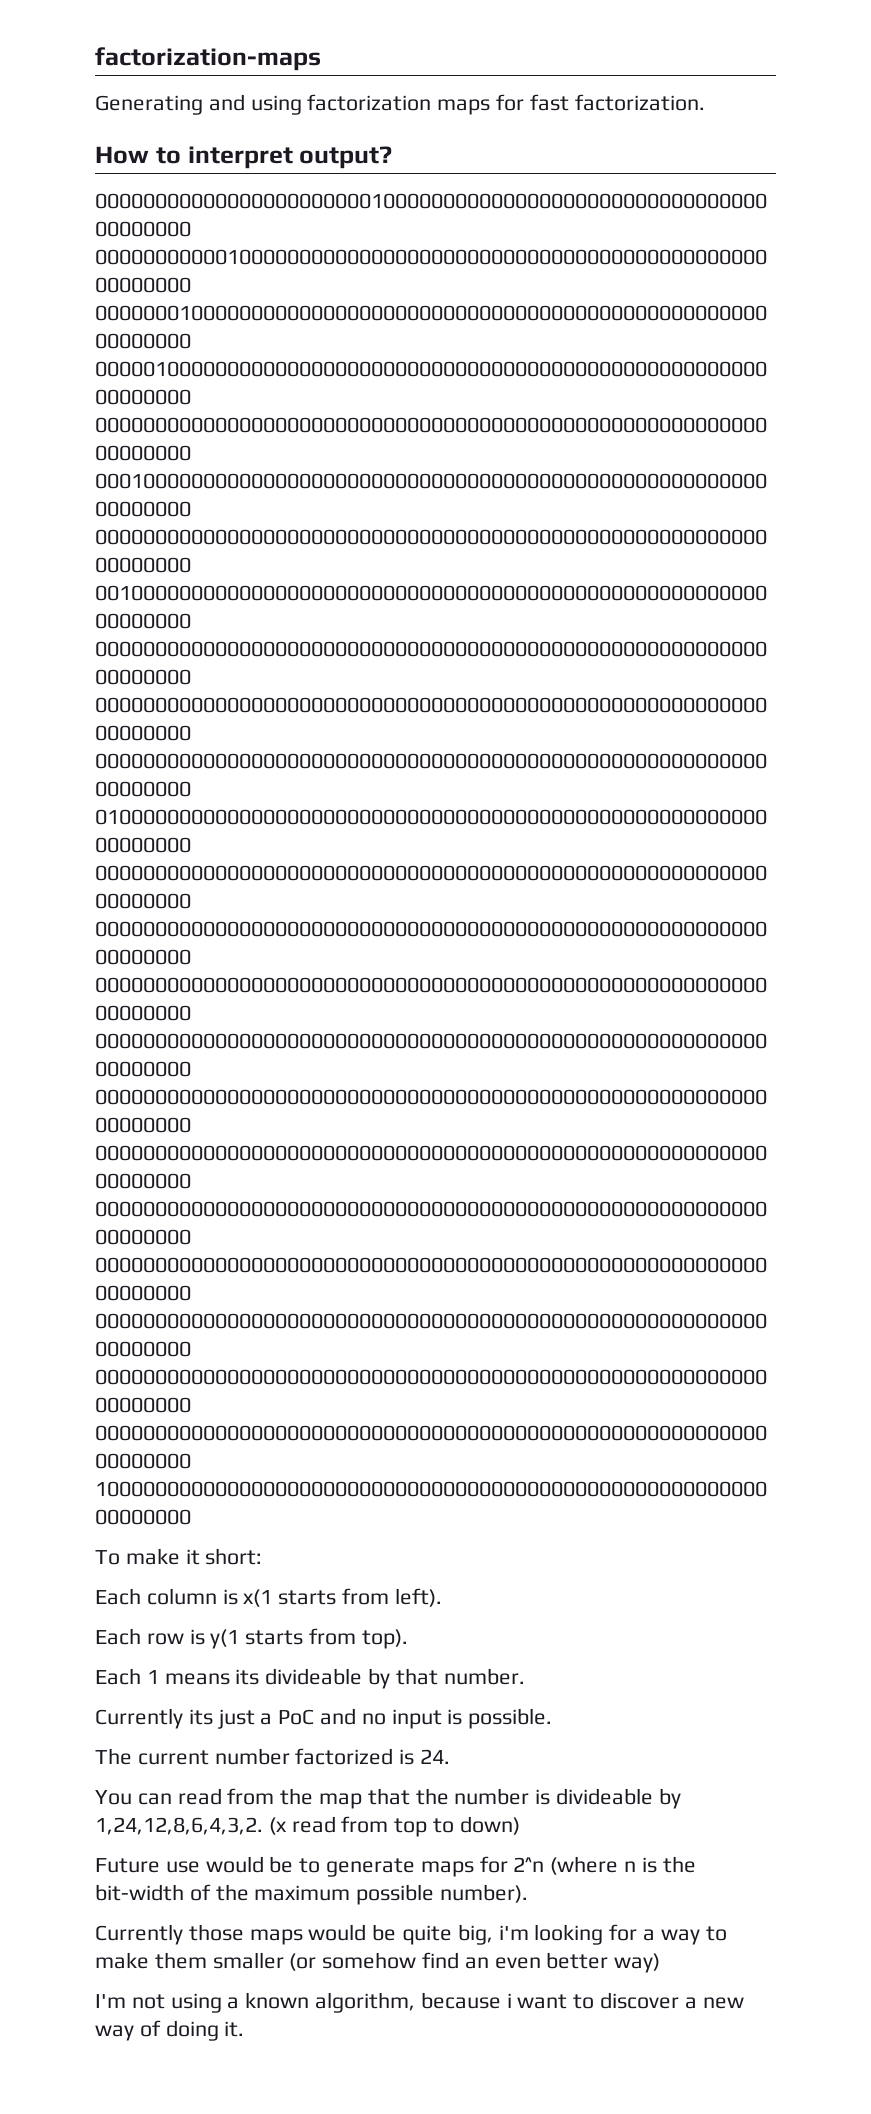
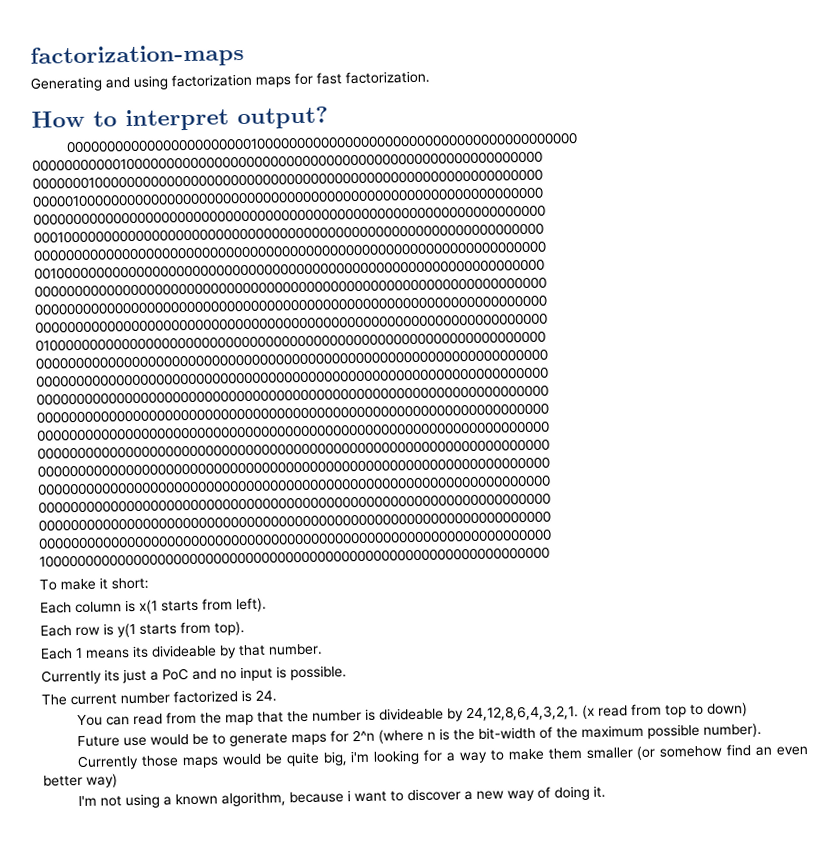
[95,1817,263,1835] 1,24,12,8,6,4,3,2. -> [466,705,580,722] 24,12,8,6,4,3,2,1.

